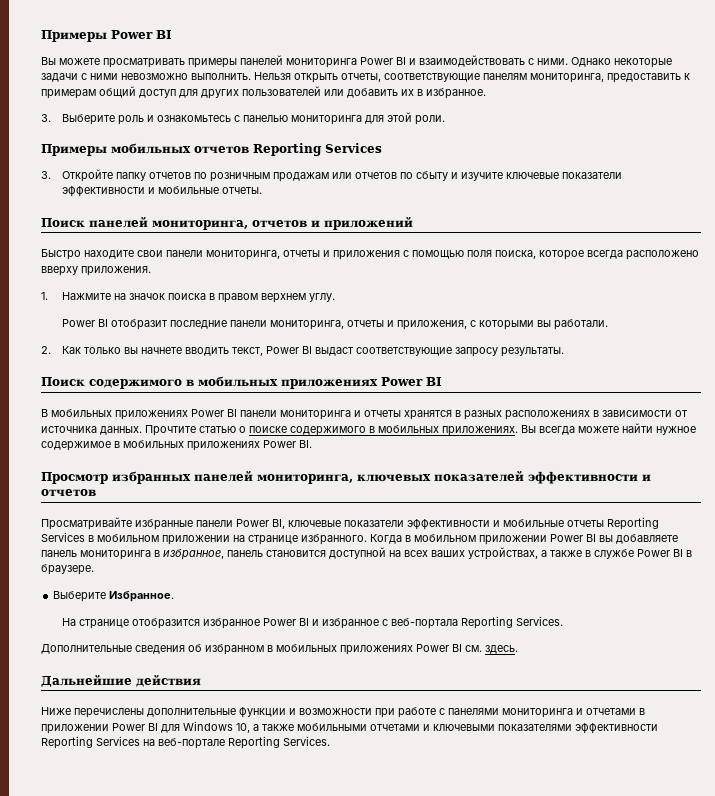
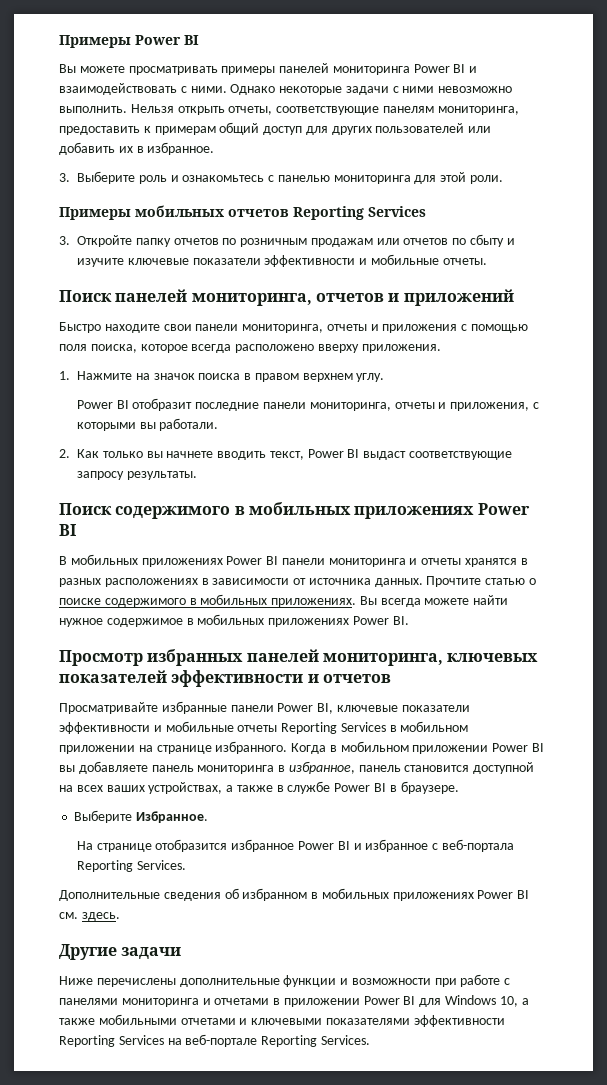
[41,674,201,687] Дальнейшие действия -> [59,944,182,960] Другие задачи

